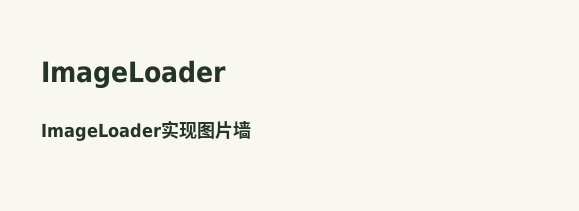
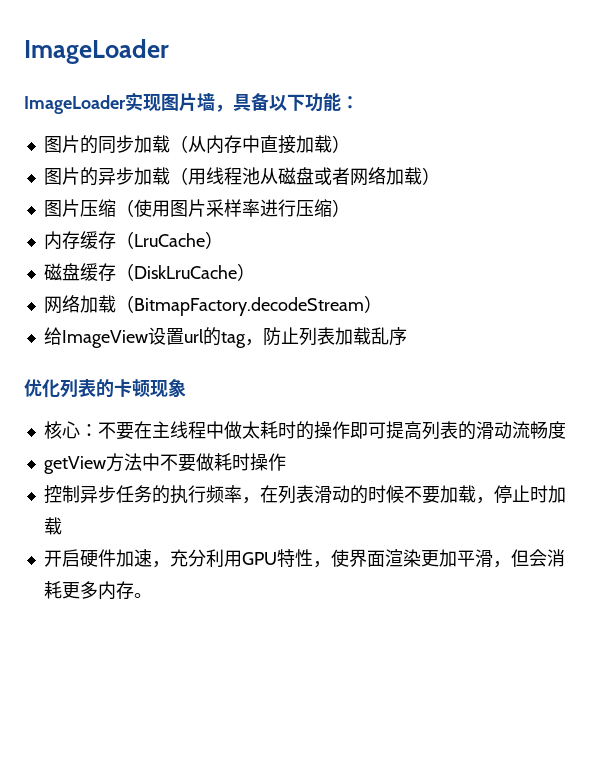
(251, 130) none -> [215,93,359,112] [43,135,350,154] [43,167,440,186] [43,199,350,217] [43,231,223,250] [43,263,255,281] [43,295,382,316] [43,327,407,348] [24,379,186,398] [43,421,566,440] [43,453,286,474] [43,485,566,504] [43,517,62,535] [43,549,565,568] [43,581,152,600] ，具备以下功能： // 图片的同步加载（从内存中直接加载） // 图片的异步加载（用线程池从磁盘或者网络加载） // 图片压缩（使用图片采样率进行压缩） // 内存缓存（LruCache） // 磁盘缓存（DiskLruCache） // 网络加载（BitmapFactory.decodeStream） // 给ImageView设置url的tag，防止列表加载乱序 // 优化列表的卡顿现象 // 核心：不要在主线程中做太耗时的操作即可提高列表的滑动流畅度 // getView方法中不要做耗时操作 // 控制异步任务的执行频率，在列表滑动的时候不要加载，停止时加载 // 开启硬件加速，充分利用GPU特性，使界面渲染更加平滑，但会消耗更多内存。

